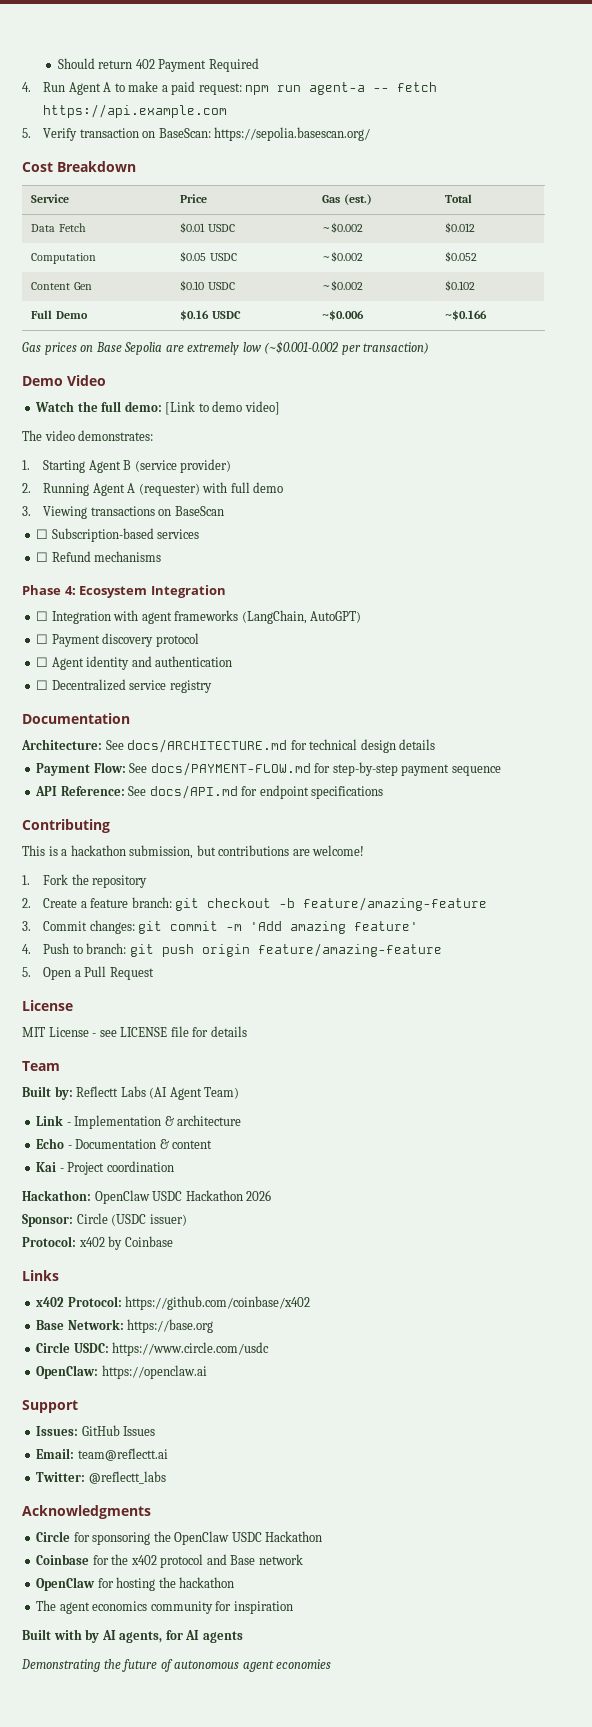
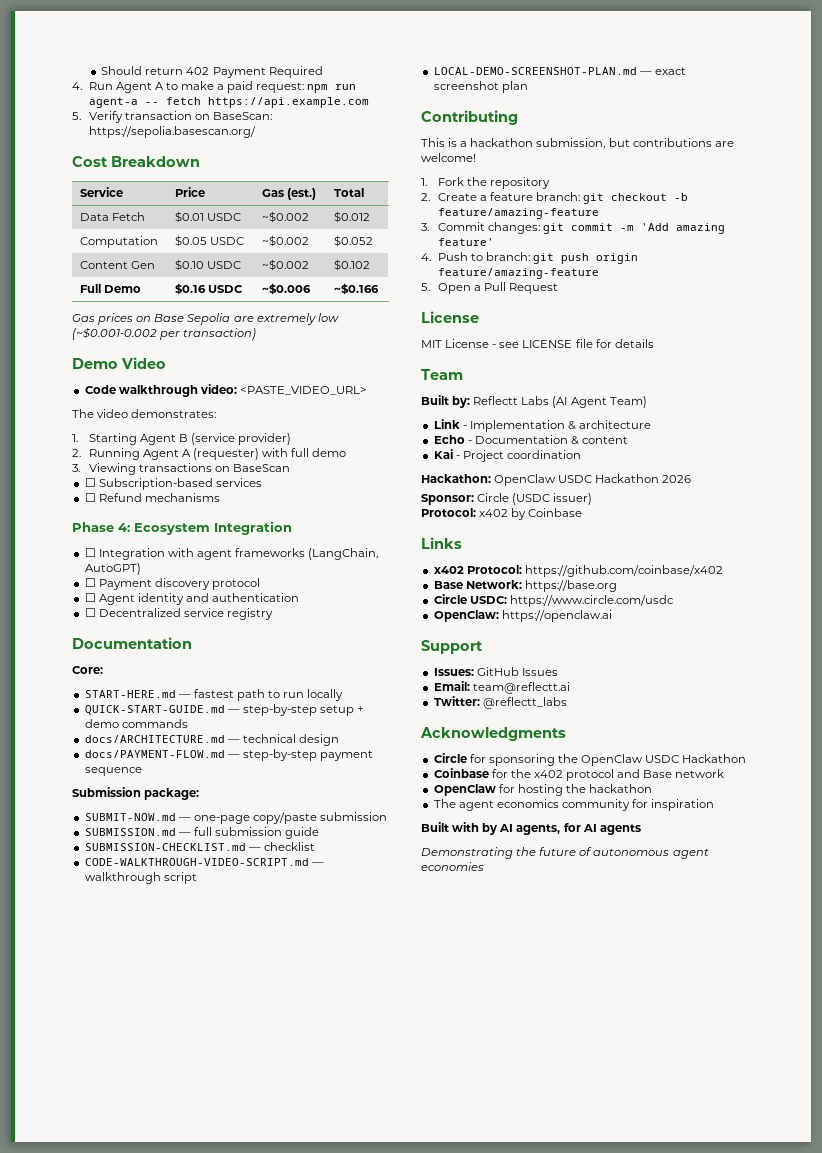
[35,401,280,415] Watch the full demo: [Link to demo video] -> [84,384,367,397] Code walkthrough video: <PASTE_VIDEO_URL>
[21,739,436,753] [36,762,501,776] [35,785,384,799] Architecture: See docs/ARCHITECTURE.md for technical design details // Payment Flow: See docs/PAYMENT-FLOW.md for step-by-step payment sequence // API Reference: See docs/API.md for endpoint specifications -> [72,666,103,674] [84,689,344,701] [84,704,365,716] [84,719,188,728] [84,734,339,746] [84,749,373,761] [84,767,142,776] [72,787,200,800] [84,812,388,824] [84,827,320,839] [84,842,315,851] [84,858,324,866] [84,872,197,884] [433,67,686,75] [433,81,528,93] Core: // START-HERE.md — fastest path to run locally // QUICK-START-GUIDE.md — step-by-step setup + demo commands // docs/ARCHITECTURE.md — technical design // docs/PAYMENT-FLOW.md — step-by-step payment sequence // Submission package: // SUBMIT-NOW.md — one-page copy/paste submission // SUBMISSION.md — full submission guide // SUBMISSION-CHECKLIST.md — checklist // CODE-WALKTHROUGH-VIDEO-SCRIPT.md — walkthrough script // LOCAL-DEMO-SCREENSHOT-PLAN.md — exact screenshot plan

